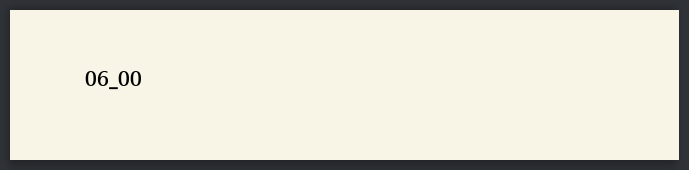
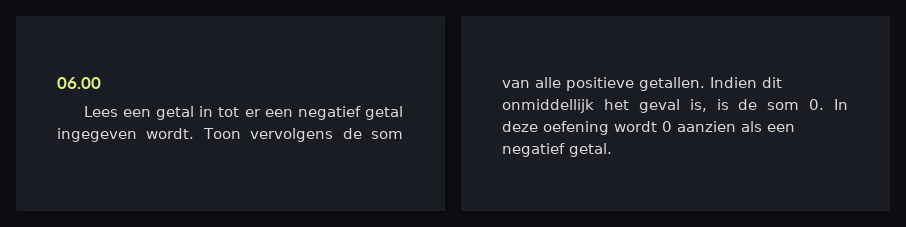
[85,71,142,90] 06_00 -> [57,77,101,89] [83,106,403,120] [57,128,403,142] [502,77,782,91] [502,99,848,113] [502,121,795,135] [502,143,612,157] 06.00 // Lees een getal in tot er een negatief getal ingegeven wordt. Toon vervolgens de som van alle positieve getallen. Indien dit onmiddellijk het geval is, is de som 0. In deze oefening wordt 0 aanzien als een negatief getal.

